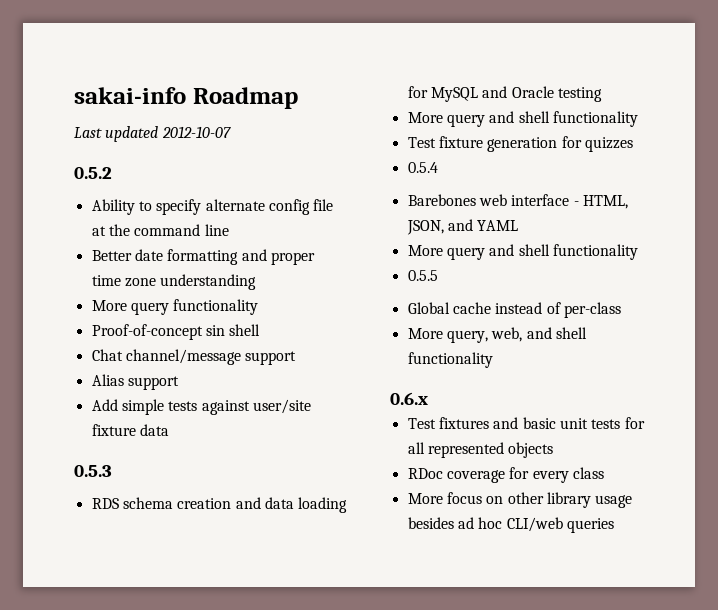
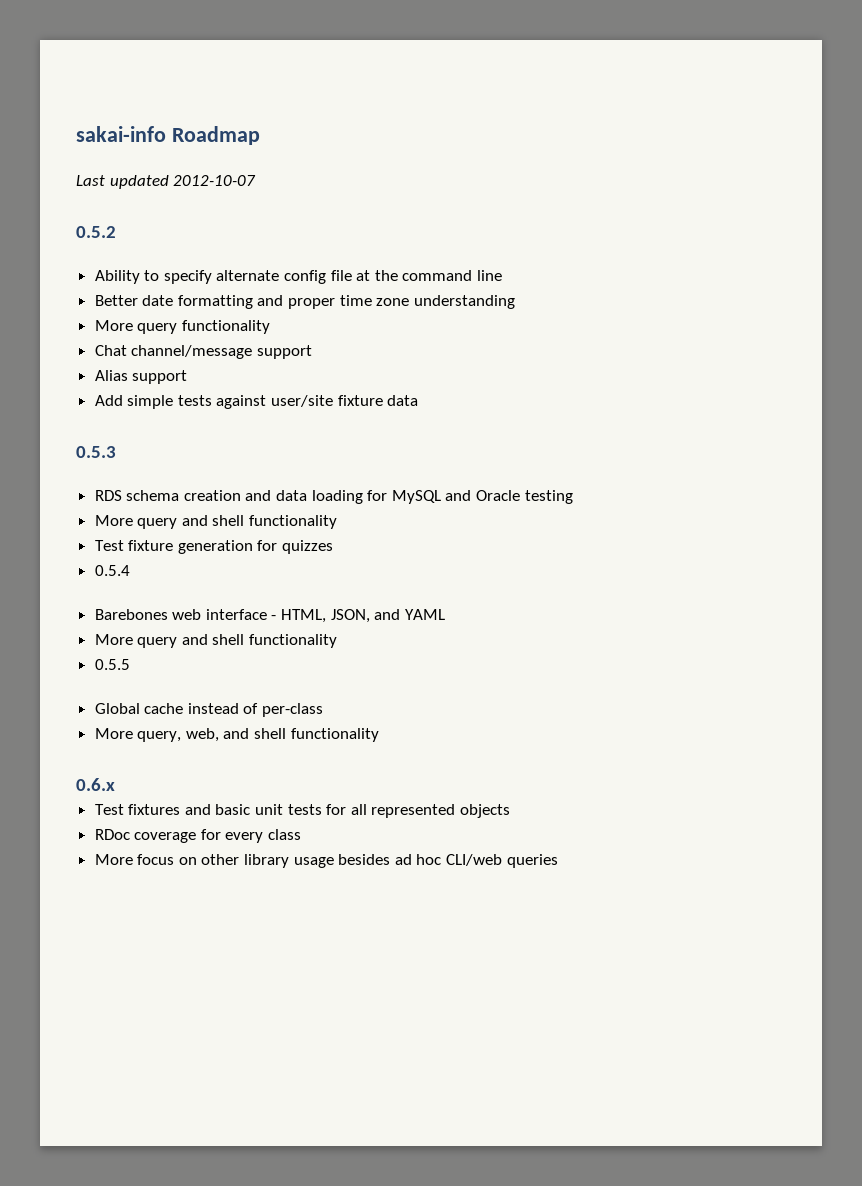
[91,324,261,340] // Proof-of-concept sin shell -> (270, 327) none

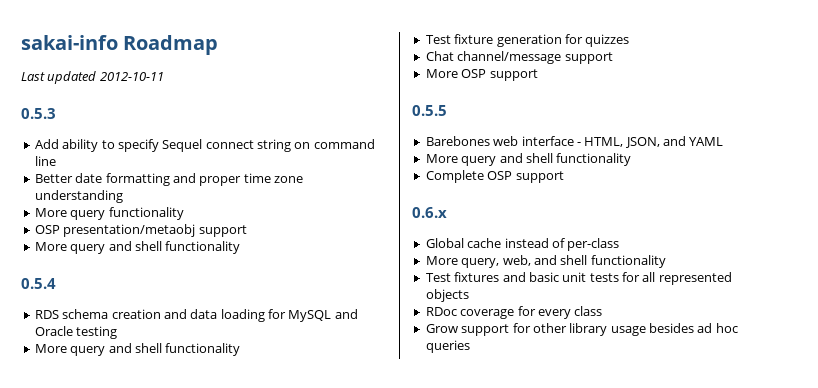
[173,175,257,186] [76,226,116,238] [94,270,398,284] 2012-10-07 // 0.5.2 // Ability to specify alternate config file at the -> [99,72,164,81] [21,108,56,119] [34,139,311,152] 2012-10-11 // 0.5.3 // Add ability to specify Sequel connect string on
[94,345,312,359] [94,370,188,384] [94,395,419,409] [76,446,116,458] Chat channel/message support // Alias support // Add simple tests against user/site fixture data // 0.5.3 -> [34,224,247,237] [34,241,241,254] [21,278,56,289] OSP presentation/metaobj support // More query and shell functionality // 0.5.4
[94,565,130,576] 0.5.4 -> [425,51,613,64] [425,69,538,81] [412,105,447,116] Chat channel/message support // More OSP support // 0.5.5
[94,659,130,670] 0.5.5 -> [425,170,564,183] [412,207,447,218] Complete OSP support // 0.6.x
[76,778,115,791] // 0.6.x -> (666, 261) none
[94,854,197,865] More focus on -> [425,323,531,336] Grow support for
[446,854,503,866] CLI/web -> (738, 328) none

